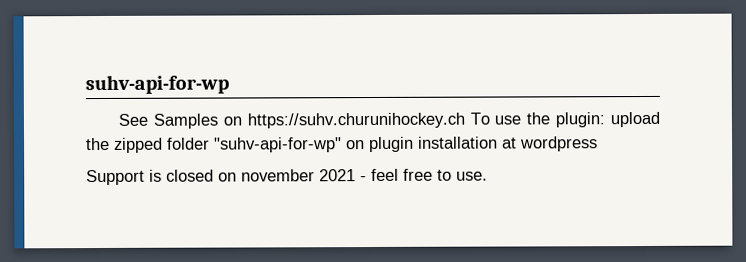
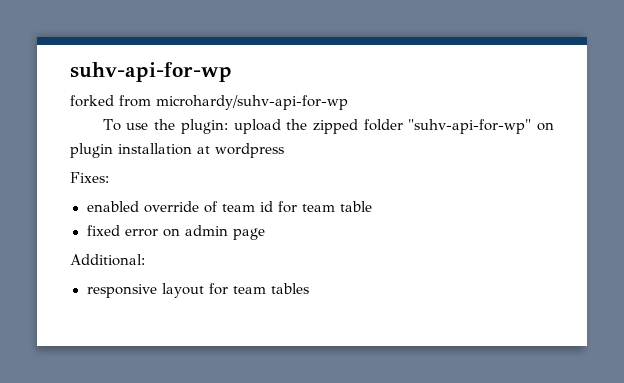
[117,112,465,129] See Samples on https://suhv.churunihockey.ch -> [70,95,348,110] forked from microhardy/suhv-api-for-wp //
[86,168,488,186] Support is closed on november 2021 - feel free to use. -> [70,172,109,183] [86,201,372,213] [86,225,265,240] [70,254,145,266] [86,283,309,298] Fixes: // enabled override of team id for team table // fixed error on admin page // Additional: // responsive layout for team tables

